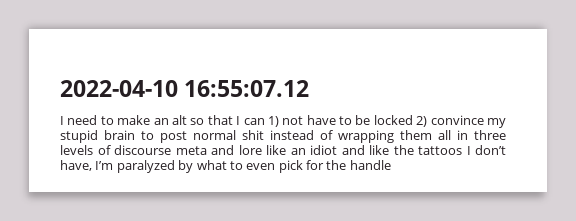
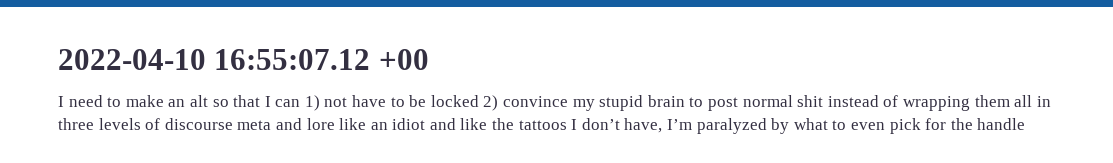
(310, 88) none -> [378,49,429,70] +00

